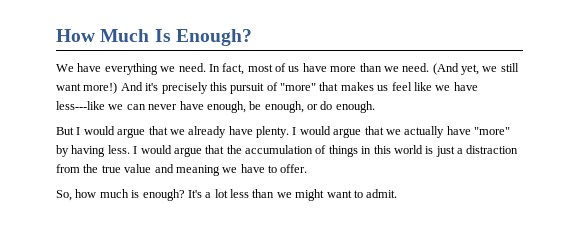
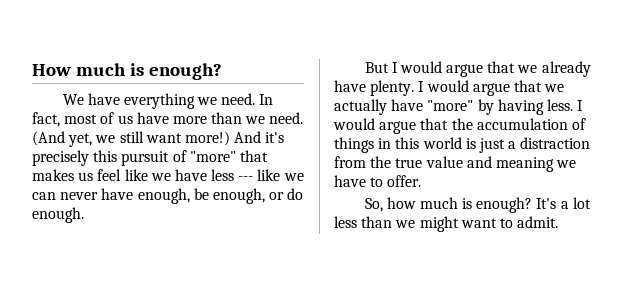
[100,29,252,46] Much Is Enough? -> [76,63,223,80] much is enough?
[56,101,105,110] less---like -> [211,169,281,181] less --- like

